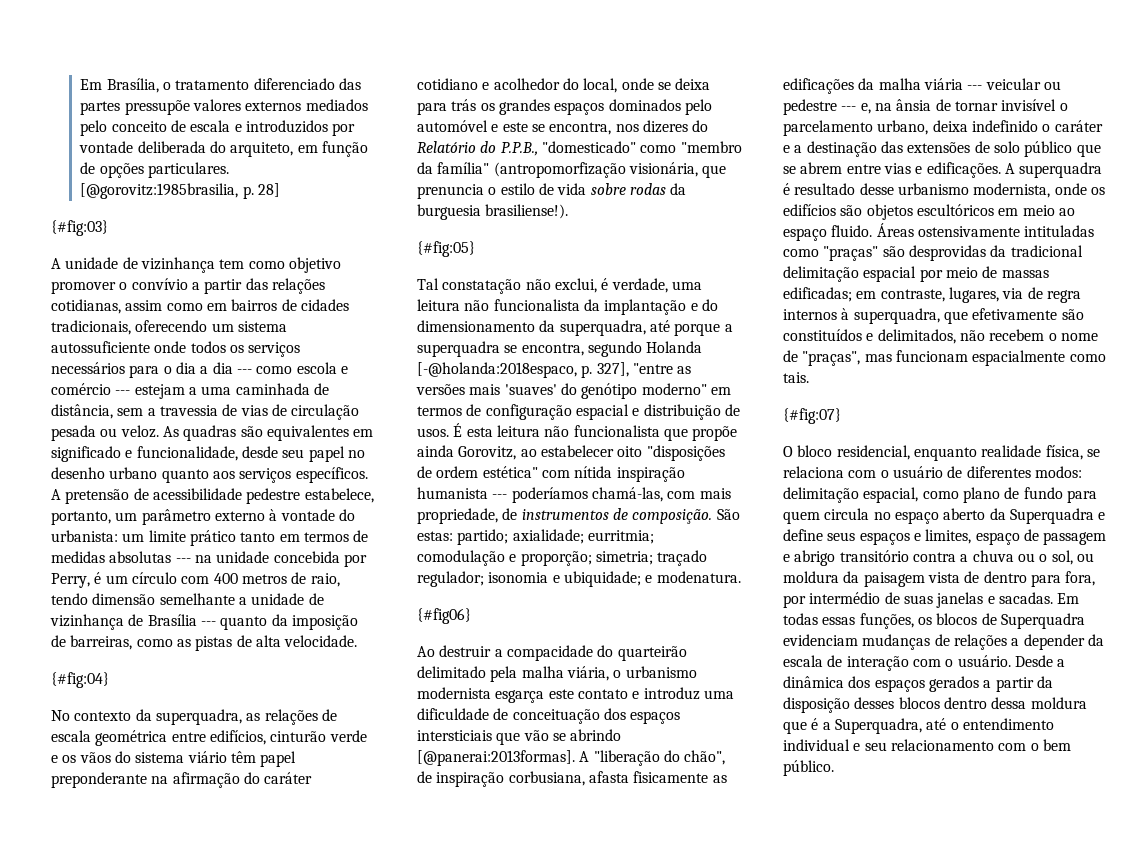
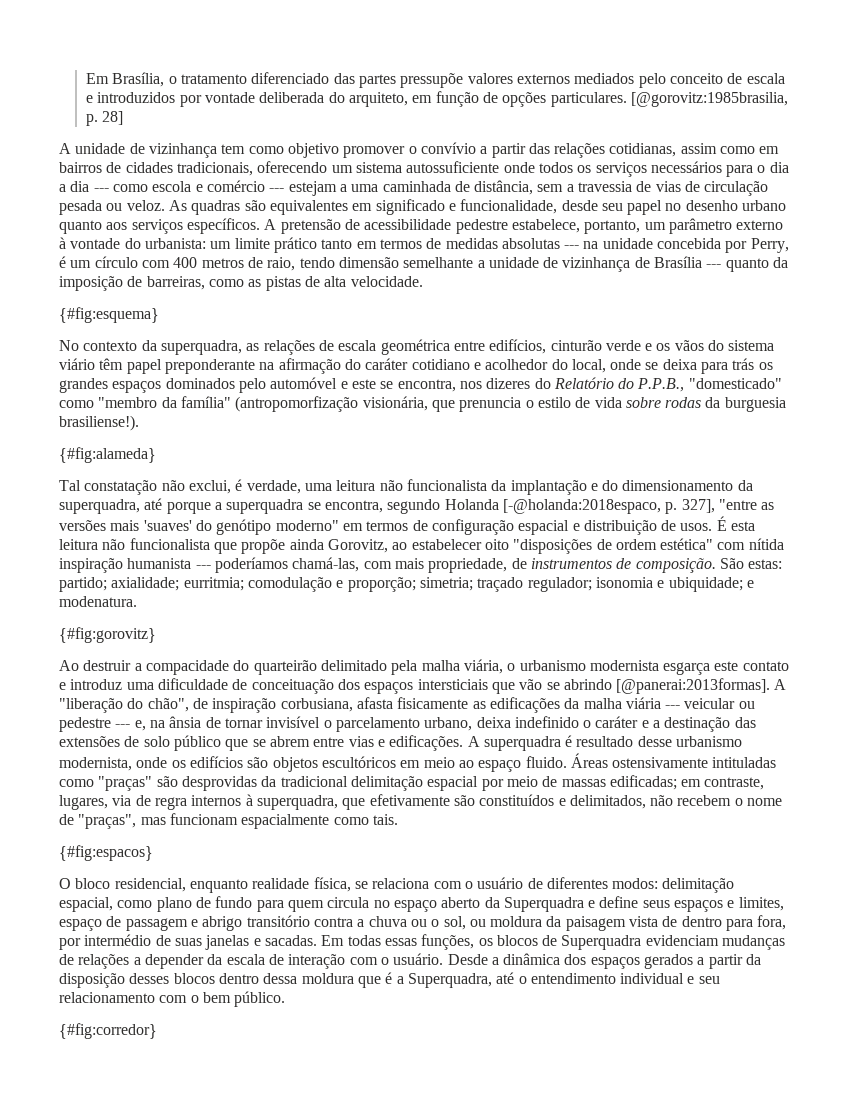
[51,220,108,236] // {#fig:03} -> (124, 118) none
[51,672,109,688] {#fig:04} -> [59,307,159,323] {#fig:esquema}
[417,241,475,257] {#fig:05} -> [59,447,156,463] {#fig:alameda}
[417,608,471,624] {#fig06} -> [59,627,156,643] {#fig:gorovitz}
[783,408,841,424] {#fig:07} -> [59,845,153,861] {#fig:espacos}
(834, 768) none -> [59,1023,157,1039] // {#fig:corredor}

